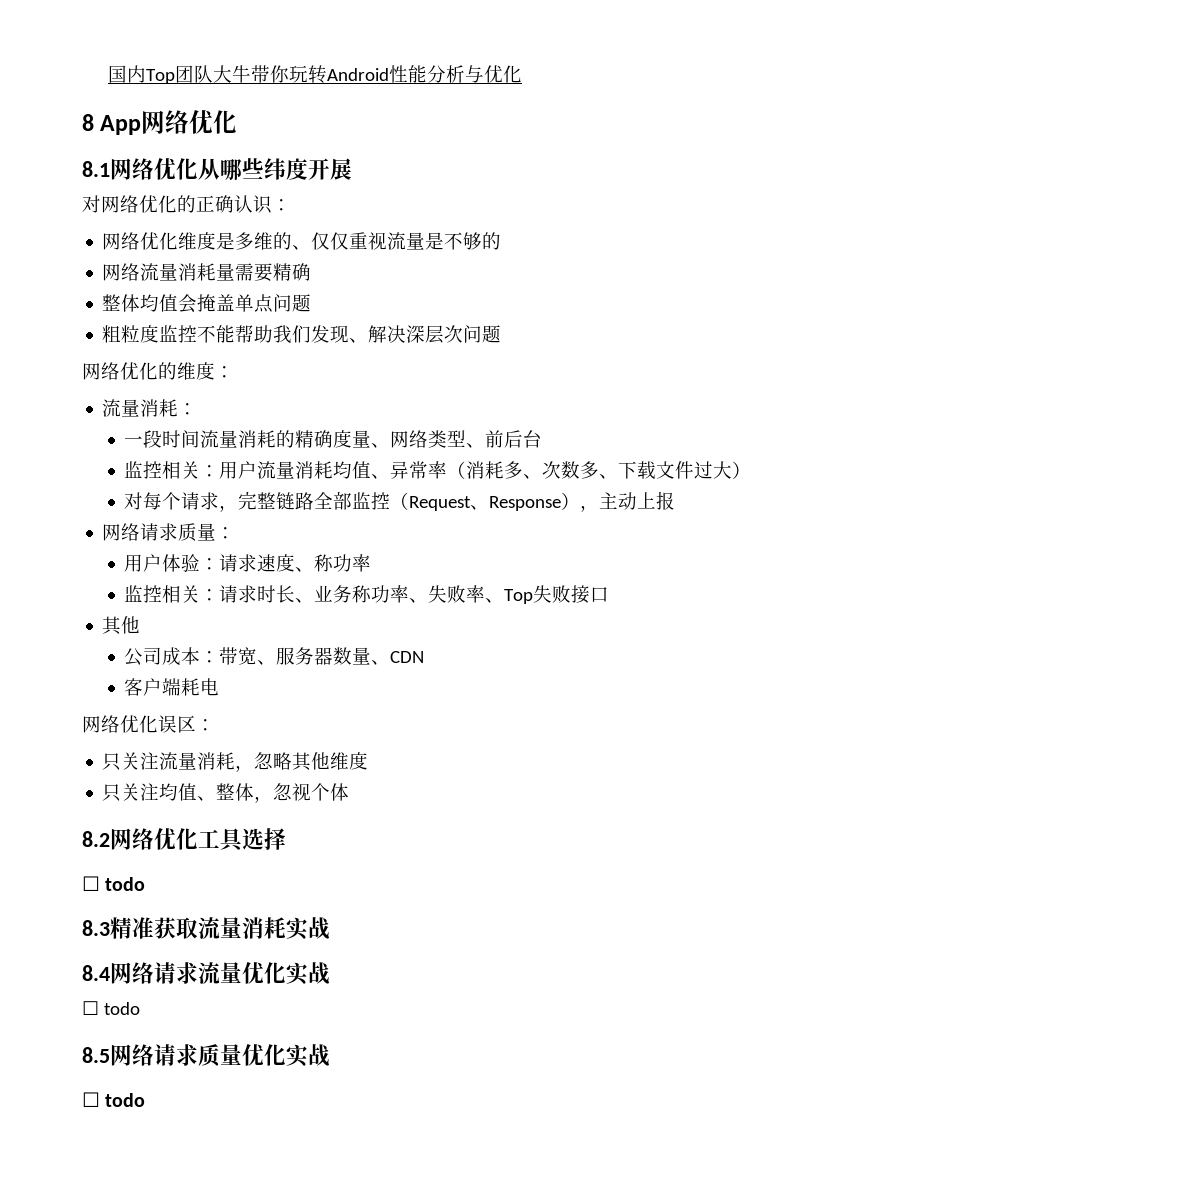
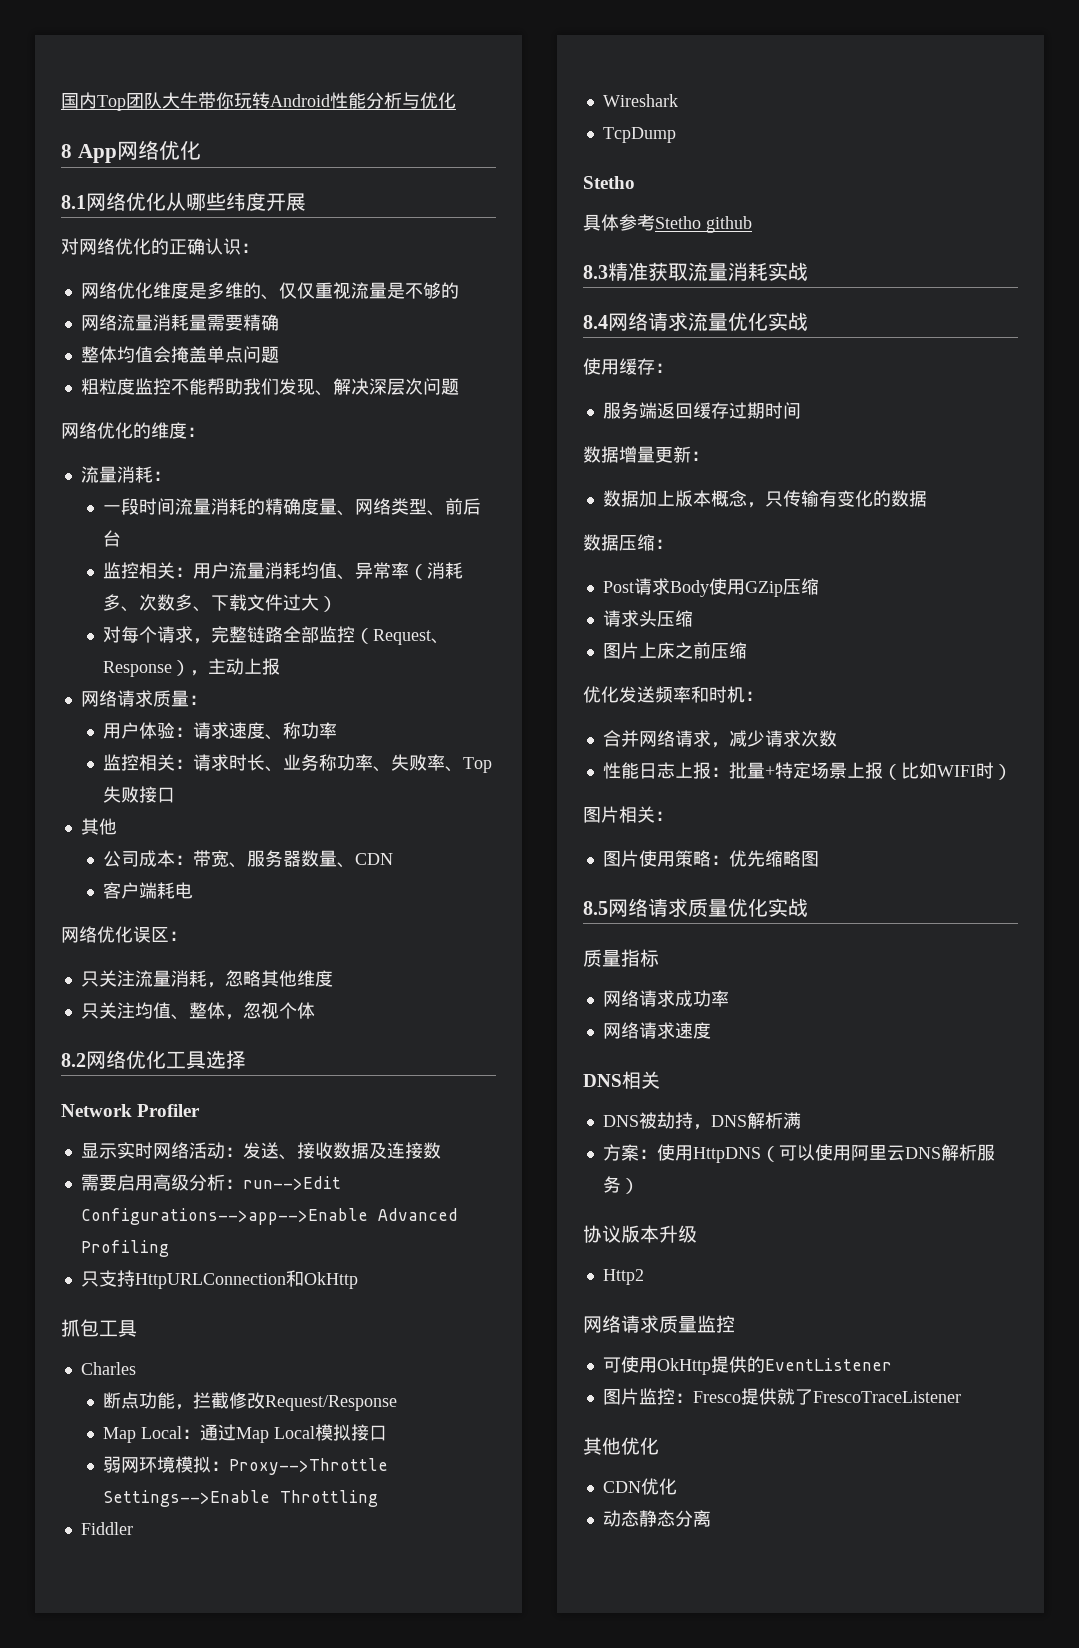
[82,876,146,891] ☐ todo -> [61,1104,201,1117] [80,1142,441,1160] [80,1174,341,1191] [80,1208,458,1225] [80,1240,169,1257] [80,1270,358,1289] [61,1319,137,1337] [80,1362,136,1375] [102,1392,397,1411] [102,1424,387,1443] [102,1456,388,1475] [102,1490,378,1507] [80,1522,133,1535] [602,94,678,107] [602,127,676,143] [583,176,635,189] [583,214,752,233] Network Profiler // 显示实时网络活动：发送、接收数据及连接数 // 需要启用高级分析：run-->Edit Configurations-->app-->Enable Advanced Profiling // 只支持HttpURLConnection和OkHttp // 抓包工具 // Charles // 断点功能，拦截修改Request/Response // Map Local：通过Map Local模拟接口 // 弱网环境模拟：Proxy-->Throttle Settings-->Enable Throttling // Fiddler // Wireshark // TcpDump // Stetho // 具体参考Stetho github
[82,1001,140,1015] ☐ todo -> [583,358,673,375] [602,402,801,419] [583,446,709,463] [602,490,927,508] [583,534,673,551] [602,578,819,597] [602,610,693,627] [602,642,747,659] [583,686,763,703] [602,730,837,748] [602,762,1012,780] [583,806,673,823] [602,850,819,867] 使用缓存： // 服务端返回缓存过期时间 // 数据增量更新： // 数据加上版本概念，只传输有变化的数据 // 数据压缩： // Post请求Body使用GZip压缩 // 请求头压缩 // 图片上床之前压缩 // 优化发送频率和时机： // 合并网络请求，减少请求次数 // 性能日志上报：批量+特定场景上报（比如WIFI时） // 图片相关： // 图片使用策略：优先缩略图
[82,1092,146,1107] ☐ todo -> [583,949,659,967] [602,990,729,1007] [602,1022,711,1039] [583,1071,660,1089] [602,1112,801,1130] [602,1144,995,1163] [602,1176,639,1194] [583,1225,697,1243] [602,1269,644,1285] [583,1315,735,1333] [602,1356,892,1375] [602,1388,961,1405] [583,1437,659,1455] [602,1478,677,1495] [602,1510,711,1527] 质量指标 // 网络请求成功率 // 网络请求速度 // DNS相关 // DNS被劫持，DNS解析满 // 方案：使用HttpDNS（可以使用阿里云DNS解析服务） // 协议版本升级 // Http2 // 网络请求质量监控 // 可使用OkHttp提供的EventListener // 图片监控：Fresco提供就了FrescoTraceListener // 其他优化 // CDN优化 // 动态静态分离

